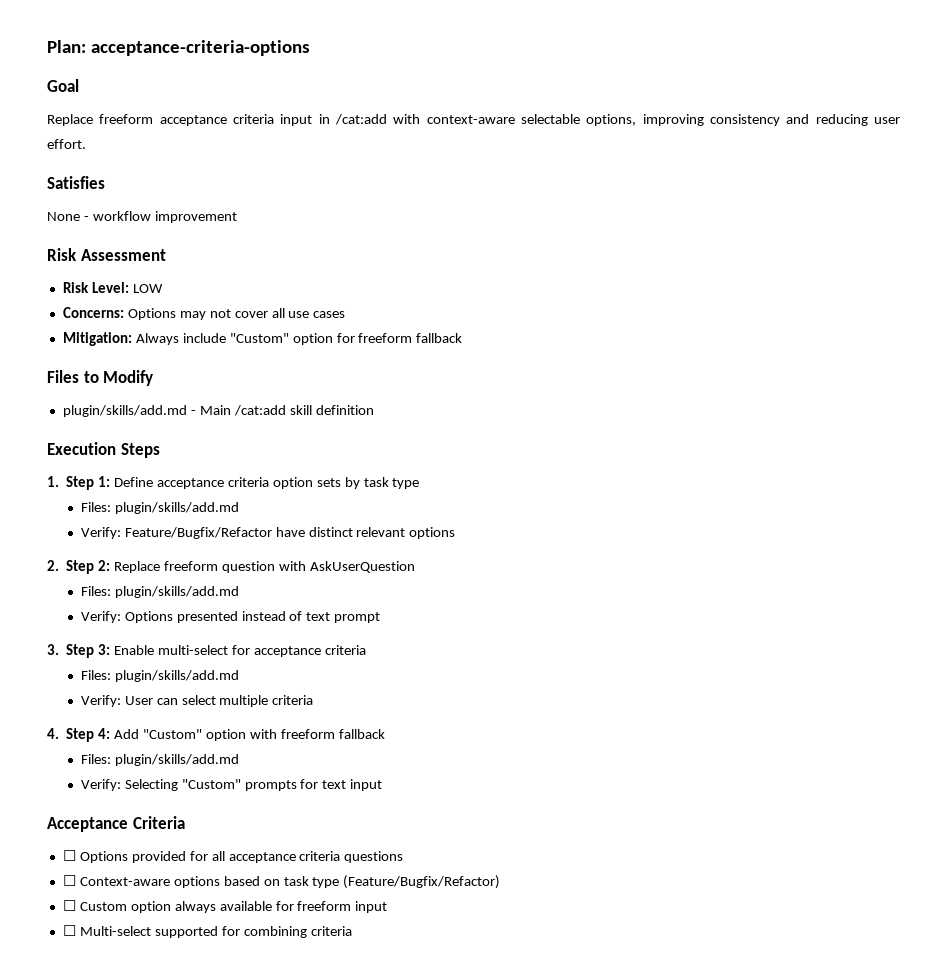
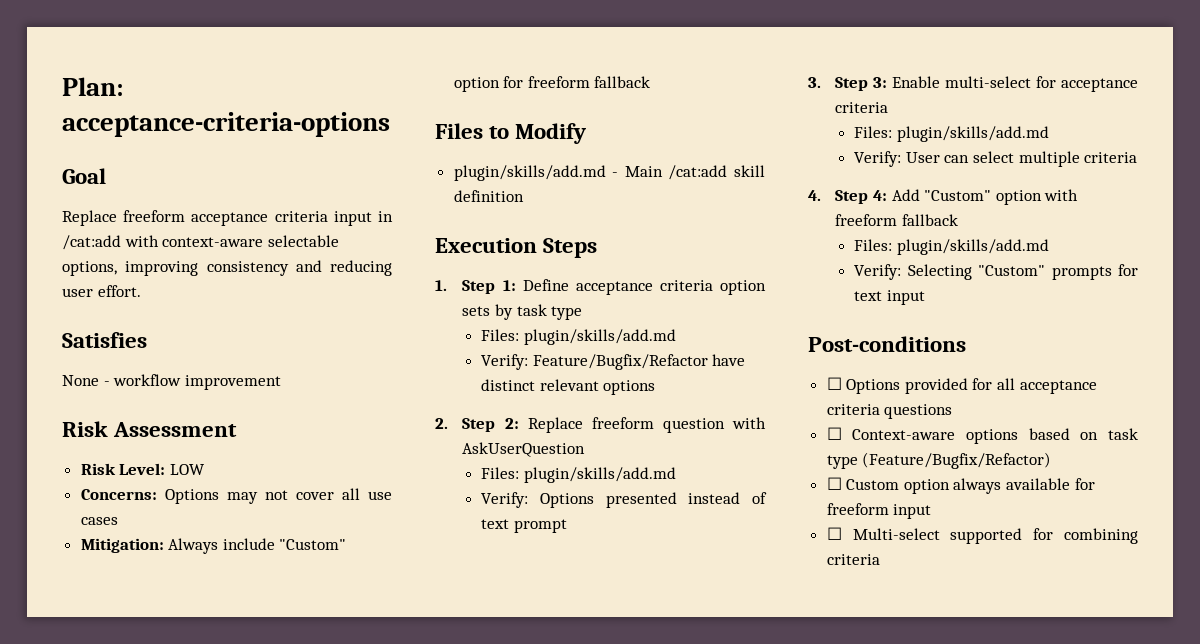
[47,816,185,832] Acceptance Criteria -> [808,336,966,352] Post-conditions

